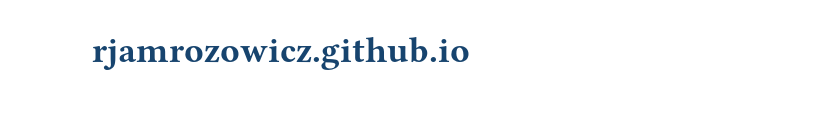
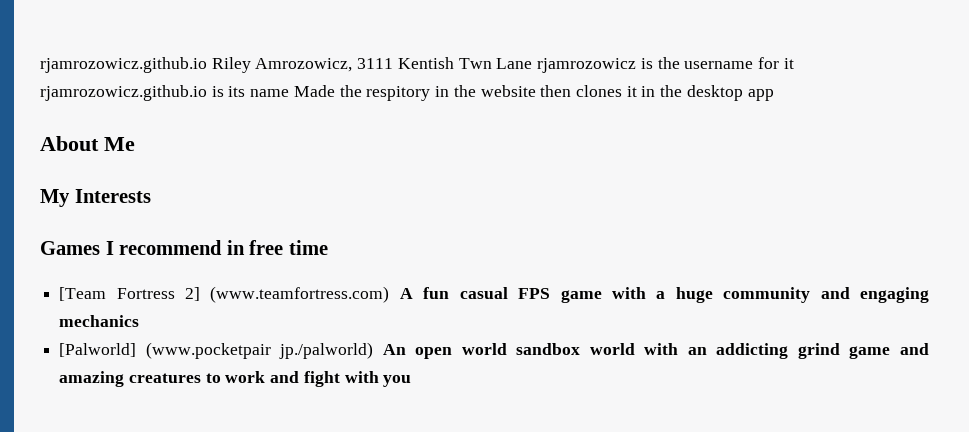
[92,37,470,70] rjamrozowicz.github.io -> [40,57,794,73] [40,85,774,101] [40,136,135,151] [40,189,151,207] [40,240,328,255] [59,286,930,303] [59,315,140,327] [59,342,929,359] [59,371,412,387] rjamrozowicz.github.io Riley Amrozowicz, 3111 Kentish Twn Lane rjamrozowicz is the username for it rjamrozowicz.github.io is its name Made the respitory in the website then clones it in the desktop app // About Me // My Interests // Games I recommend in free time // [Team Fortress 2] (www.teamfortress.com) A fun casual FPS game with a huge community and engaging mechanics // [Palworld] (www.pocketpair jp./palworld) An open world sandbox world with an addicting grind game and amazing creatures to work and fight with you

